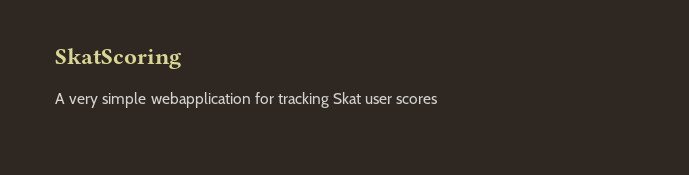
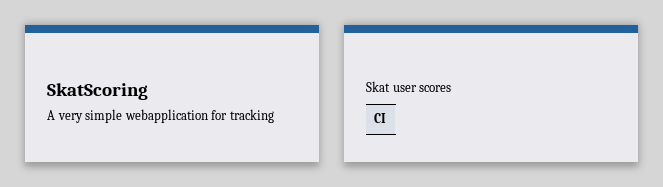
(438, 100) none -> [374,113,387,123] // CI

